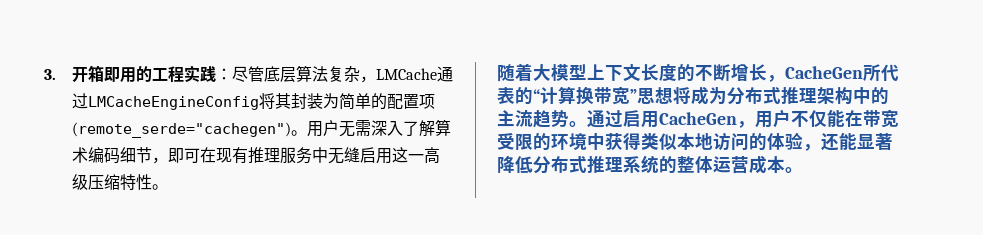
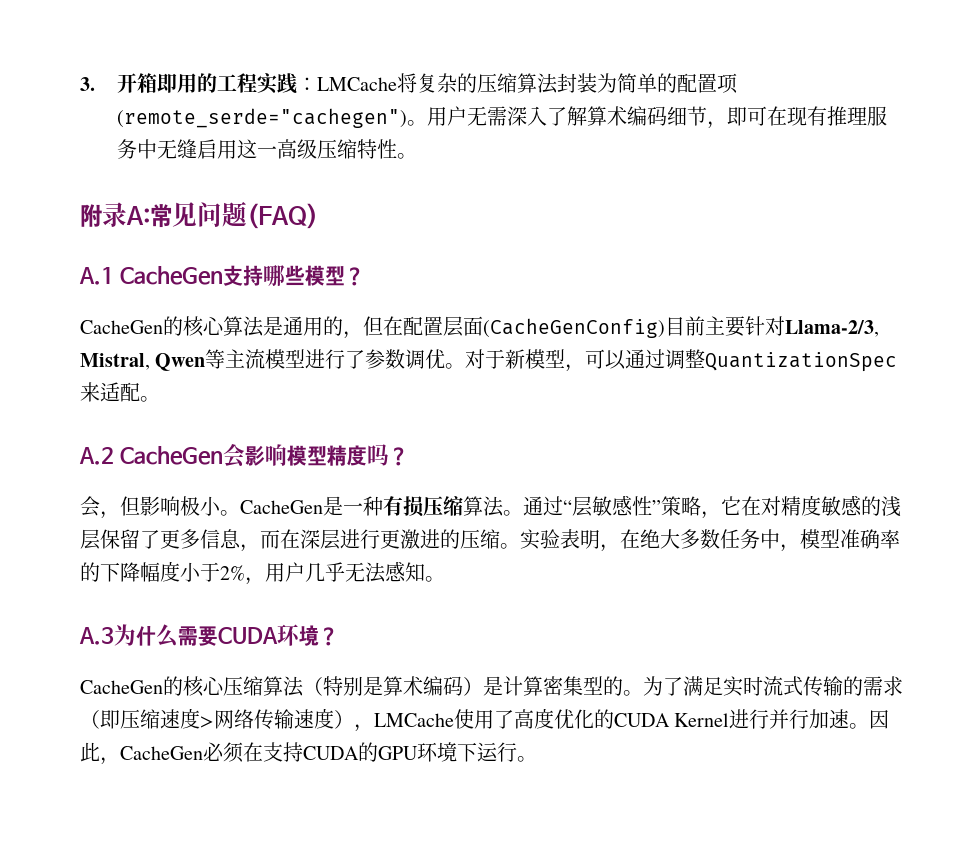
[231,65,453,83] [71,93,291,110] 尽管底层算法复杂，LMCache通过LMCacheEngineConfig将其 -> [317,73,559,94] LMCache将复杂的压缩算法
[497,63,899,82] [497,86,889,105] [497,109,899,128] [497,132,893,151] [497,155,785,174] 随着大模型上下文长度的不断增长，CacheGen所代表的“计算换带宽”思想将成为分布式推理架构中的主流趋势。通过启用CacheGen，用户不仅能在带宽受限的环境中获得类似本地访问的体验，还能显著降低分布式推理系统的整体运营成本 -> [80,201,318,229] [79,264,365,286] [80,316,879,339] [80,349,898,372] [80,382,160,402] [79,444,409,468] [80,495,901,519] [80,529,900,552] [80,561,445,585] [79,624,339,648] [80,676,903,697] [80,708,890,732] [80,742,517,765] 附录A:常见问题(FAQ) // A.1 CacheGen支持哪些模型？ // CacheGen的核心算法是通用的，但在配置层面(CacheGenConfig)目前主要针对Llama-2/3, Mistral, Qwen等主流模型进行了参数调优。对于新模型，可以通过调整QuantizationSpec来适配。 // A.2 CacheGen会影响模型精度吗？ // 会，但影响极小。CacheGen是一种有损压缩算法。通过“层敏感性”策略，它在对精度敏感的浅层保留了更多信息，而在深层进行更激进的压缩。实验表明，在绝大多数任务中，模型准确率的下降幅度小于2%，用户几乎无法感知。 // A.3为什么需要CUDA环境？ // CacheGen的核心压缩算法（特别是算术编码）是计算密集型的。为了满足实时流式传输的需求（即压缩速度>网络传输速度），LMCache使用了高度优化的CUDA Kernel进行并行加速。因此，CacheGen必须在支持CUDA的GPU环境下运行

